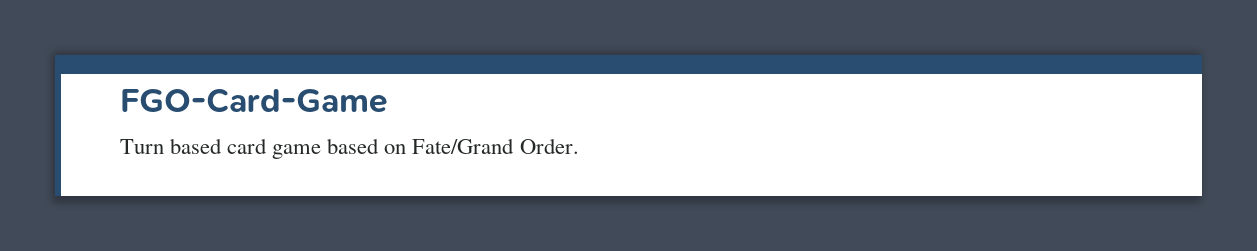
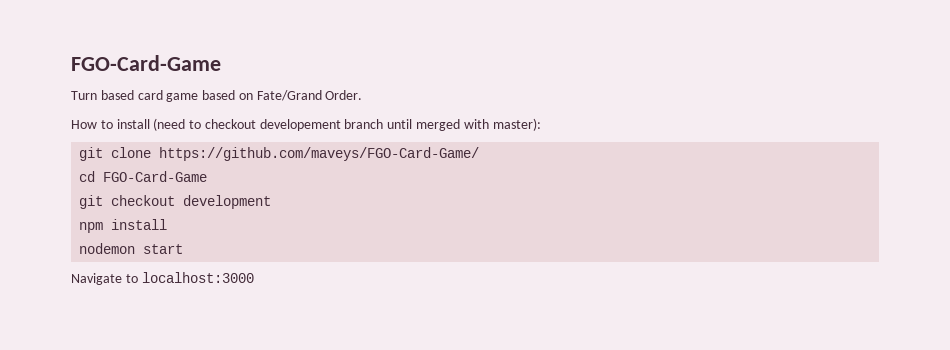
(579, 146) none -> [71,118,541,131] [79,147,480,161] [79,171,208,182] [79,195,272,209] [79,219,168,233] [79,243,184,254] [71,272,254,285] // How to install (need to checkout developement branch until merged with master): // git clone https://github.com/maveys/FGO-Card-Game/ // cd FGO-Card-Game // git checkout development // npm install // nodemon start // Navigate to localhost:3000

